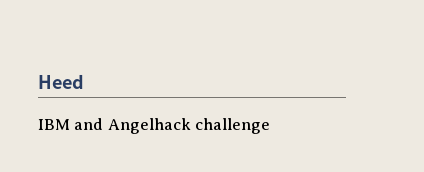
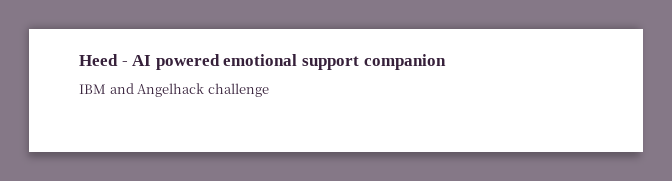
(84, 81) none -> [121,54,446,70] - AI powered emotional support companion

